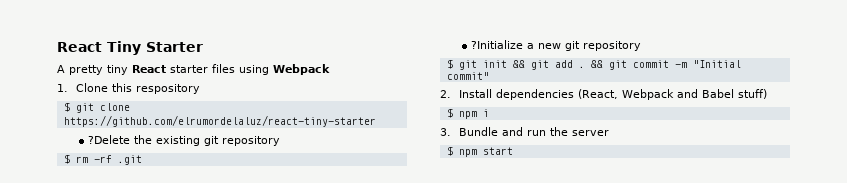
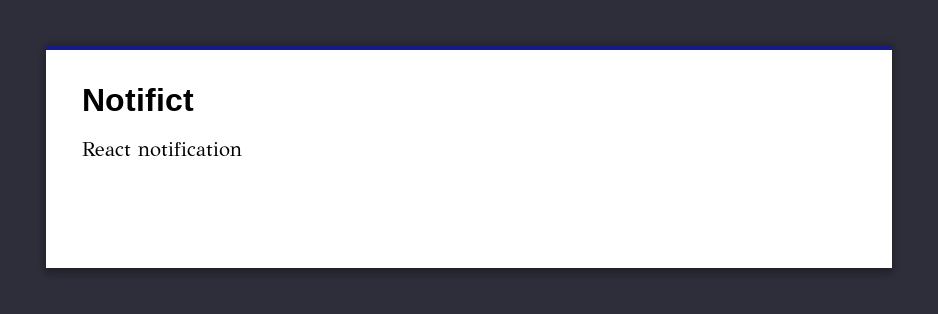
[57,41,203,55] [57,64,330,75] [57,83,201,94] [63,102,130,113] [63,115,376,127] [88,135,281,146] [63,154,142,165] [471,40,642,51] [446,59,741,70] [446,72,489,80] [440,89,768,100] [446,108,489,119] [440,127,610,136] [446,146,513,157] React Tiny Starter // A pretty tiny React starter files using Webpack // 1. Clone this respository // $ git clone https://github.com/elrumordelaluz/react-tiny-starter // ?Delete the existing git repository // $ rm -rf .git // ?Initialize a new git repository // $ git init && git add . && git commit -m "Initial commit" // 2. Install dependencies (React, Webpack and Babel stuff) // $ npm i // 3. Bundle and run the server // $ npm start -> [82,88,194,111] [82,142,242,157] Notifict // React notification

